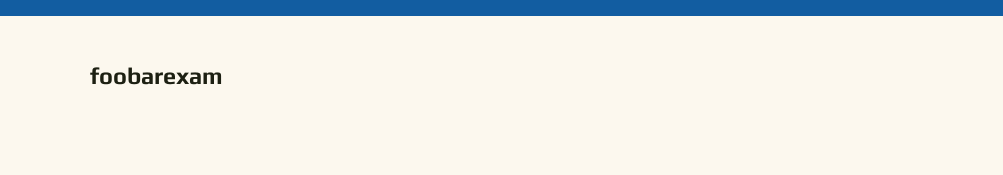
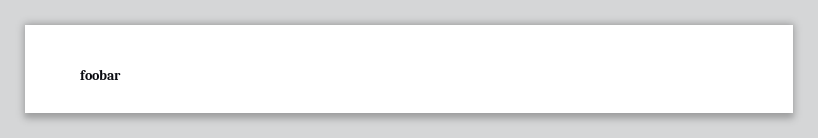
[90,67,223,85] foobarexam -> [80,69,121,80] foobar

